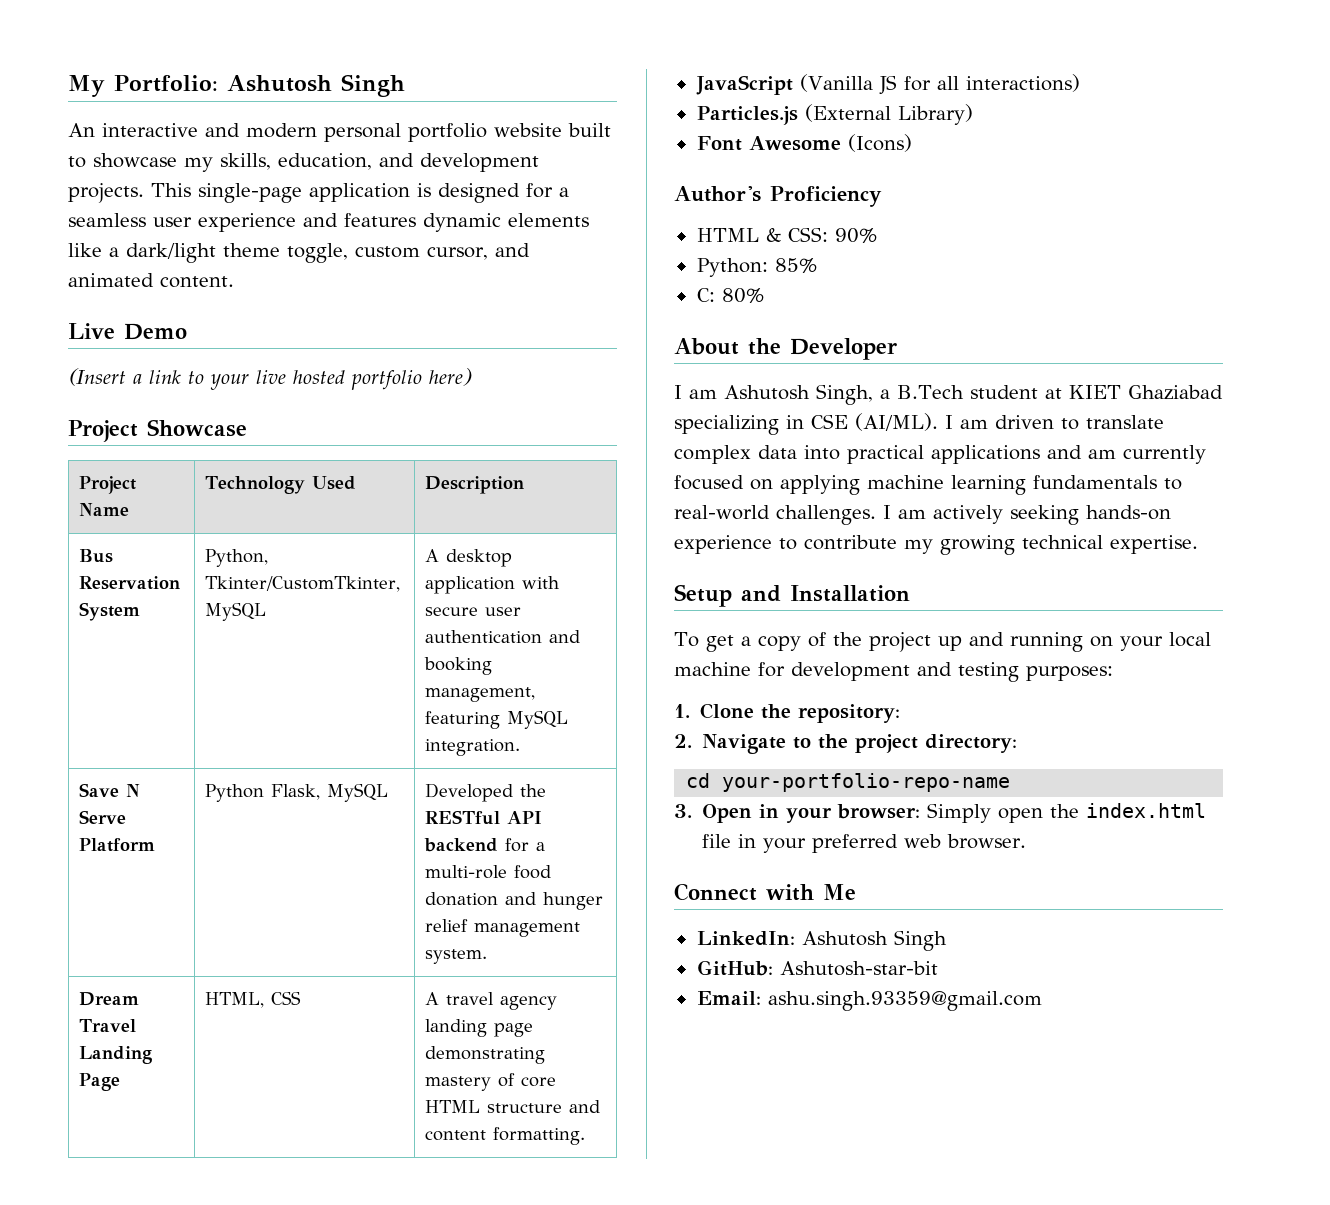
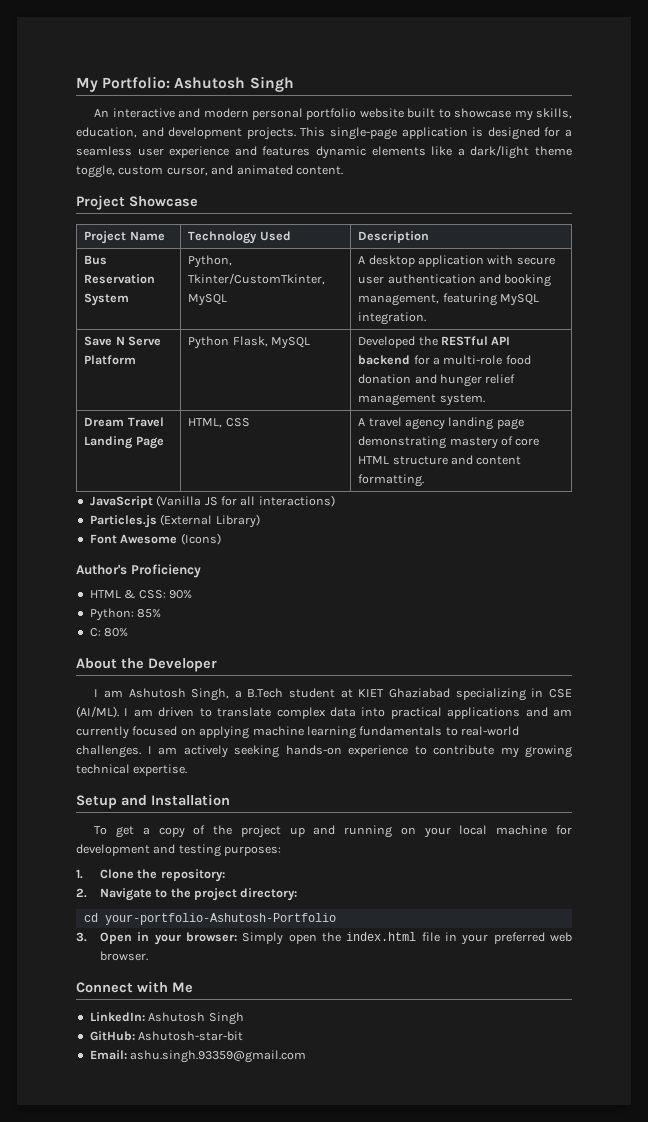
[68,323,187,340] [68,368,472,390] // Live Demo // (Insert a link to your live hosted portfolio here) -> (343, 170) none
[722,773,1011,792] your-portfolio-repo-name -> [104,913,336,925] your-portfolio-Ashutosh-Portfolio

